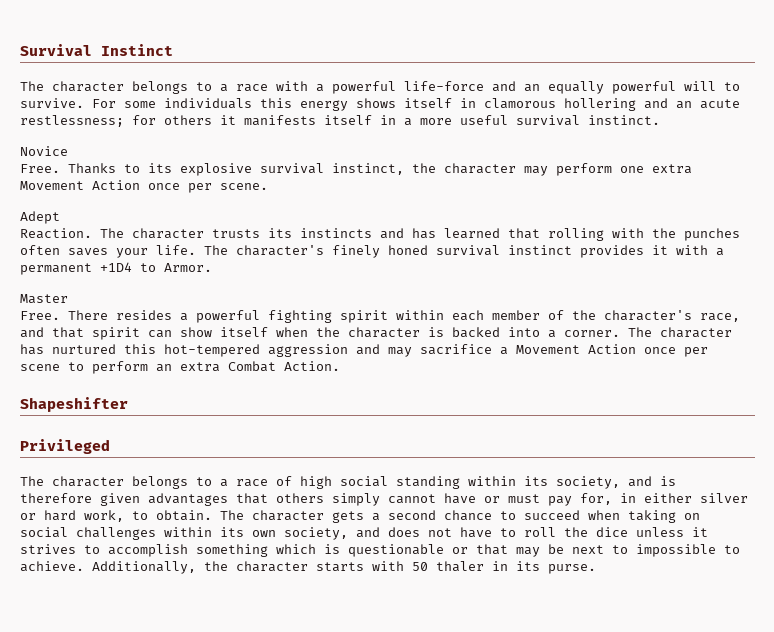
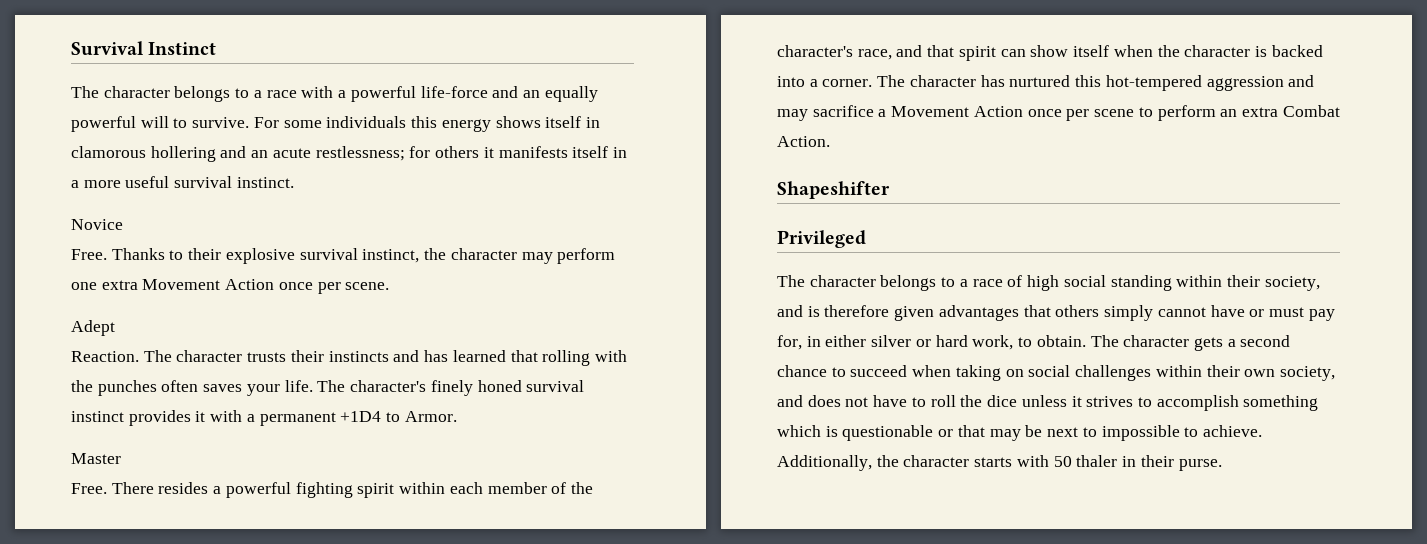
[148,163,172,173] its -> [188,248,222,260] their
[268,228,292,238] its -> [290,350,324,362] their
[524,476,548,486] its -> [1226,275,1260,287] their
[220,527,244,537] its -> [1206,365,1240,377] their
[516,561,540,571] its -> [1140,455,1174,467] their

